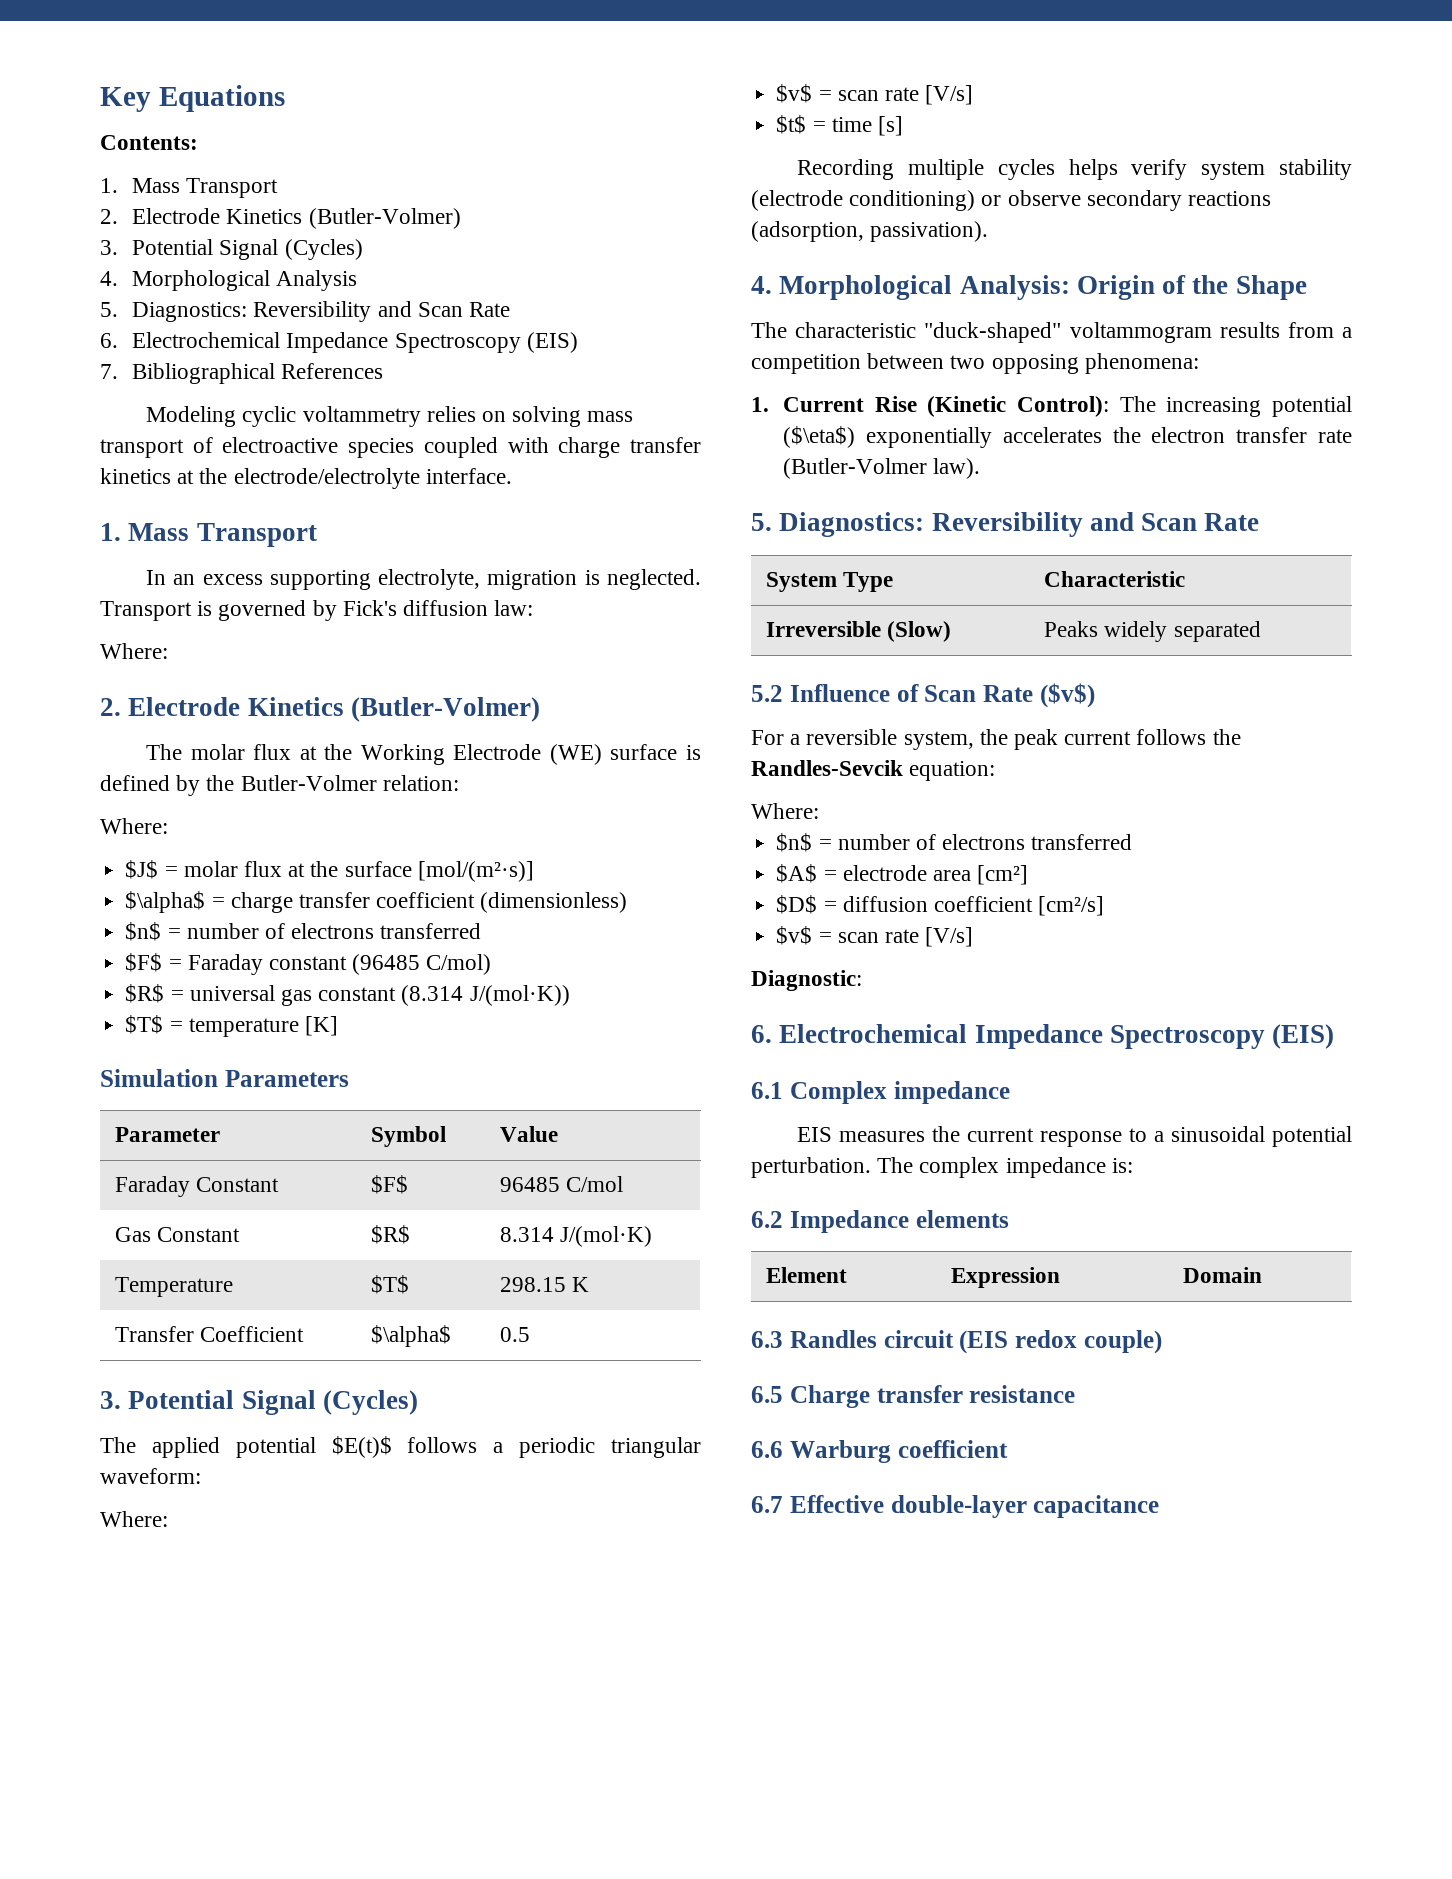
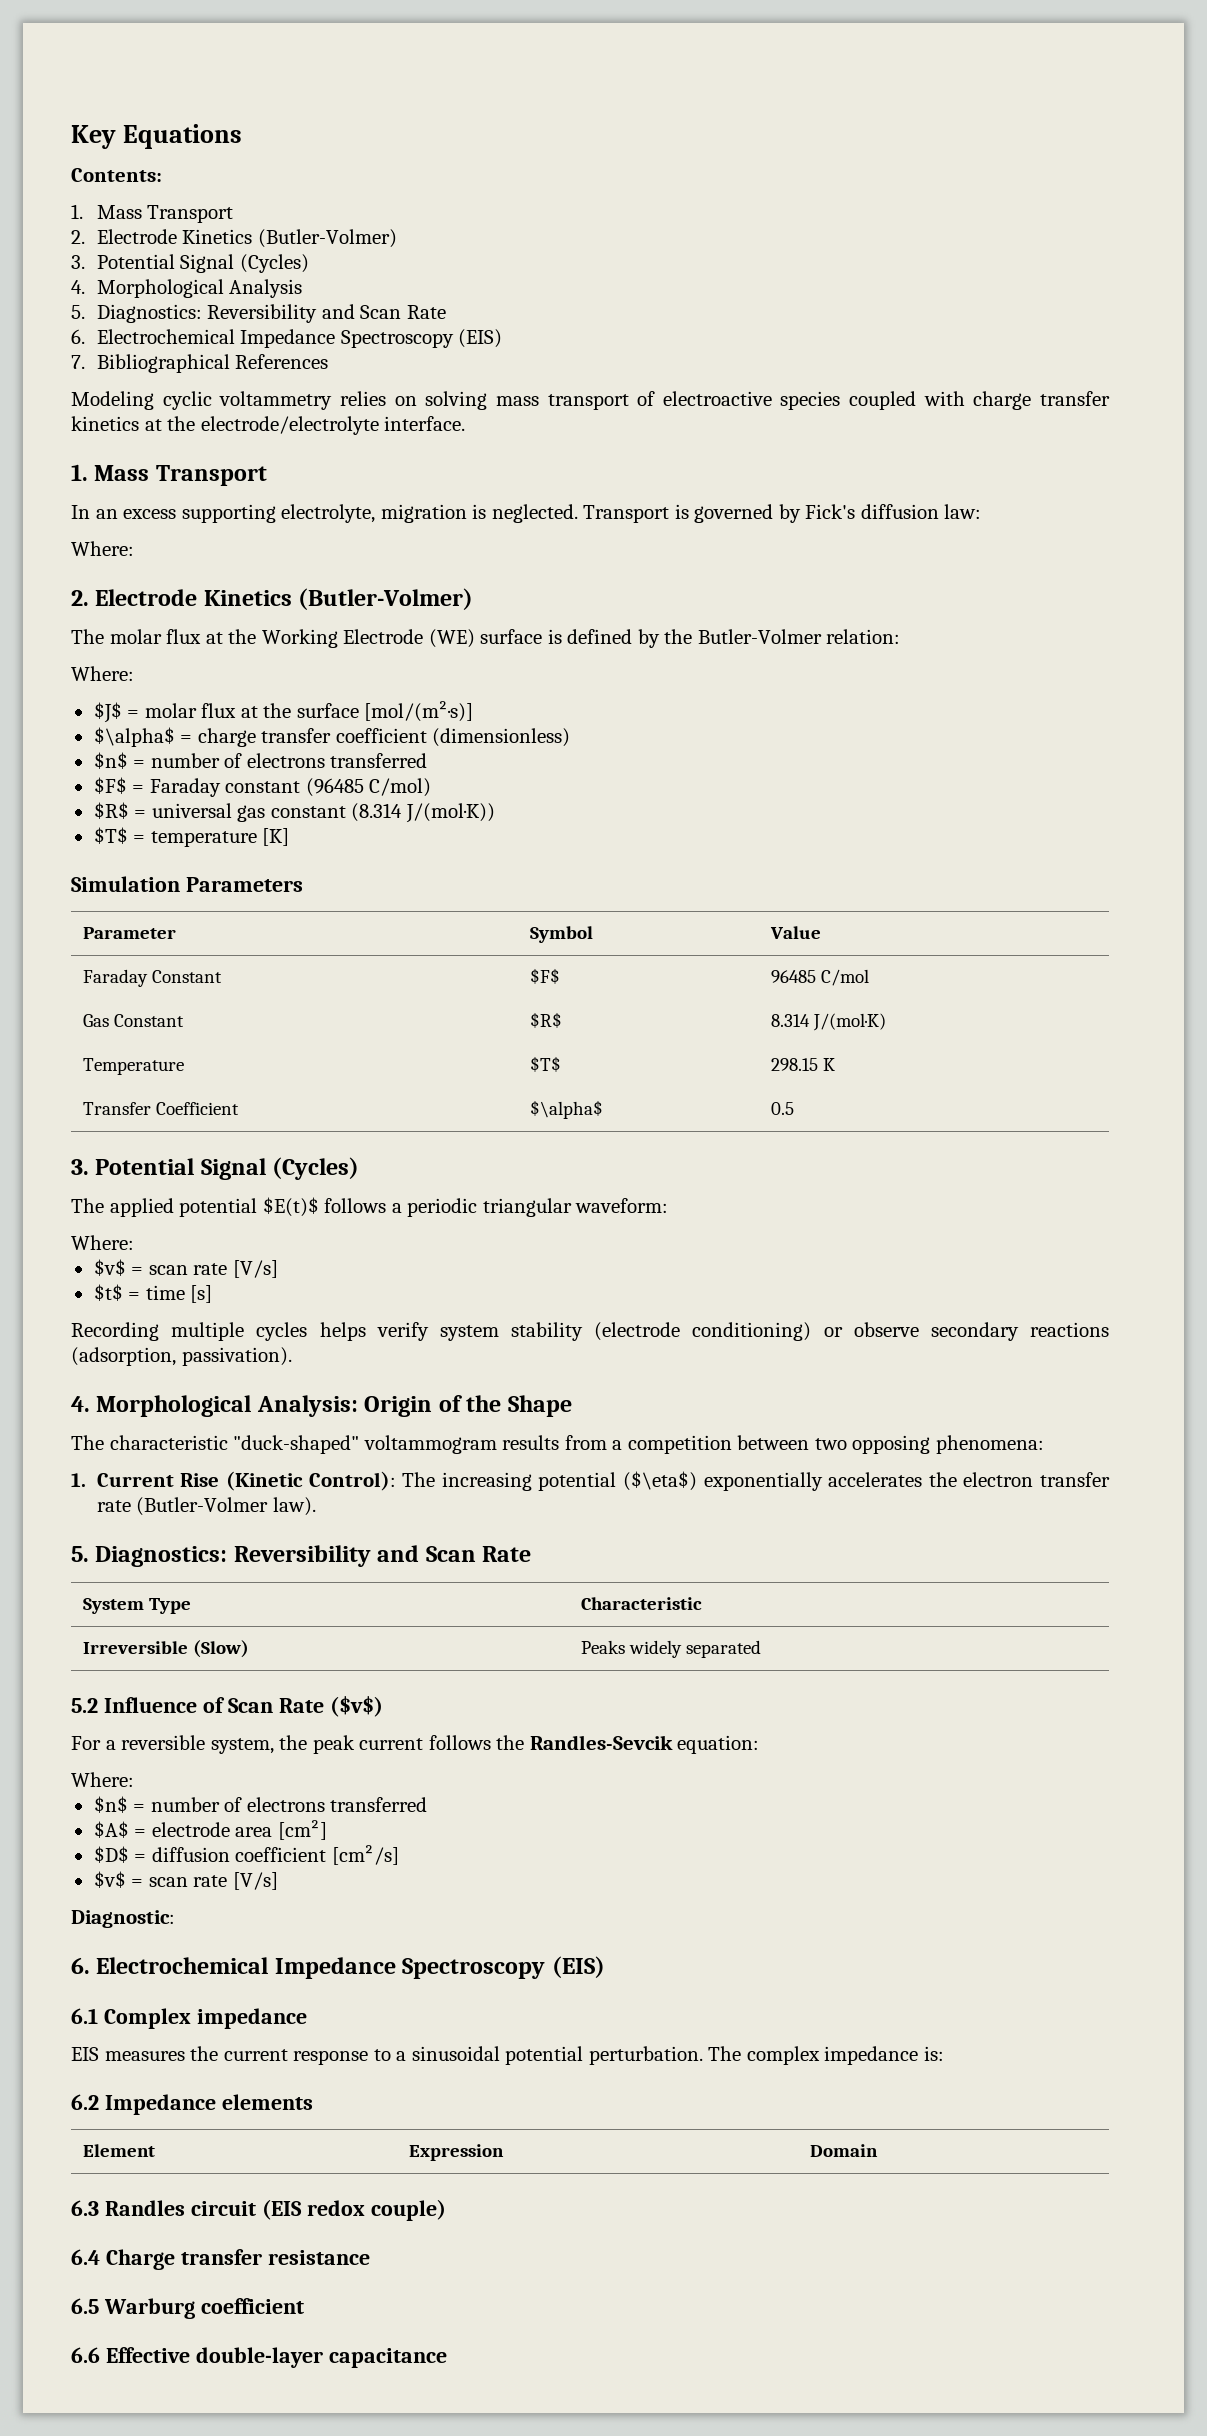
[751,1386,783,1403] 6.5 -> [71,2249,100,2265] 6.4
[751,1441,783,1458] 6.6 -> [71,2298,99,2314] 6.5
[751,1496,783,1513] 6.7 -> [71,2347,100,2363] 6.6

